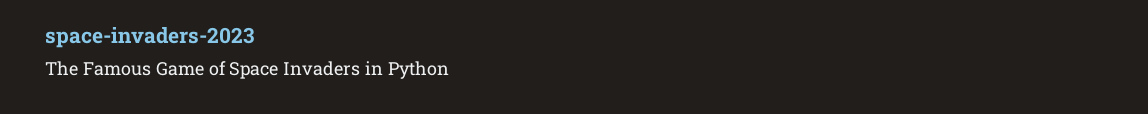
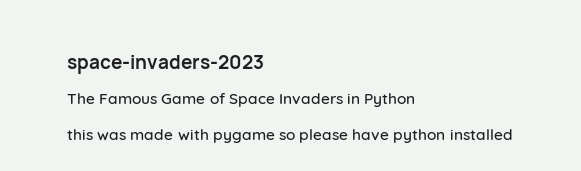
(450, 70) none -> [67,129,513,143] // this was made with pygame so please have python installed

